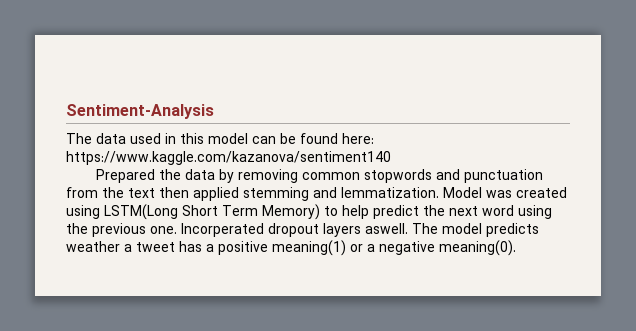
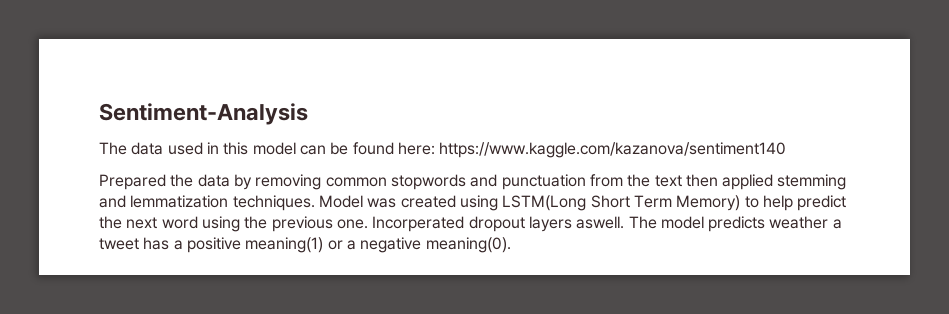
[341,187,439,198] lemmatization. -> [130,195,315,211] lemmatization techniques.

